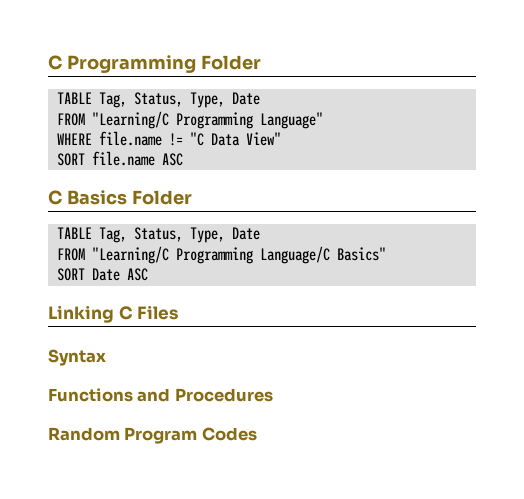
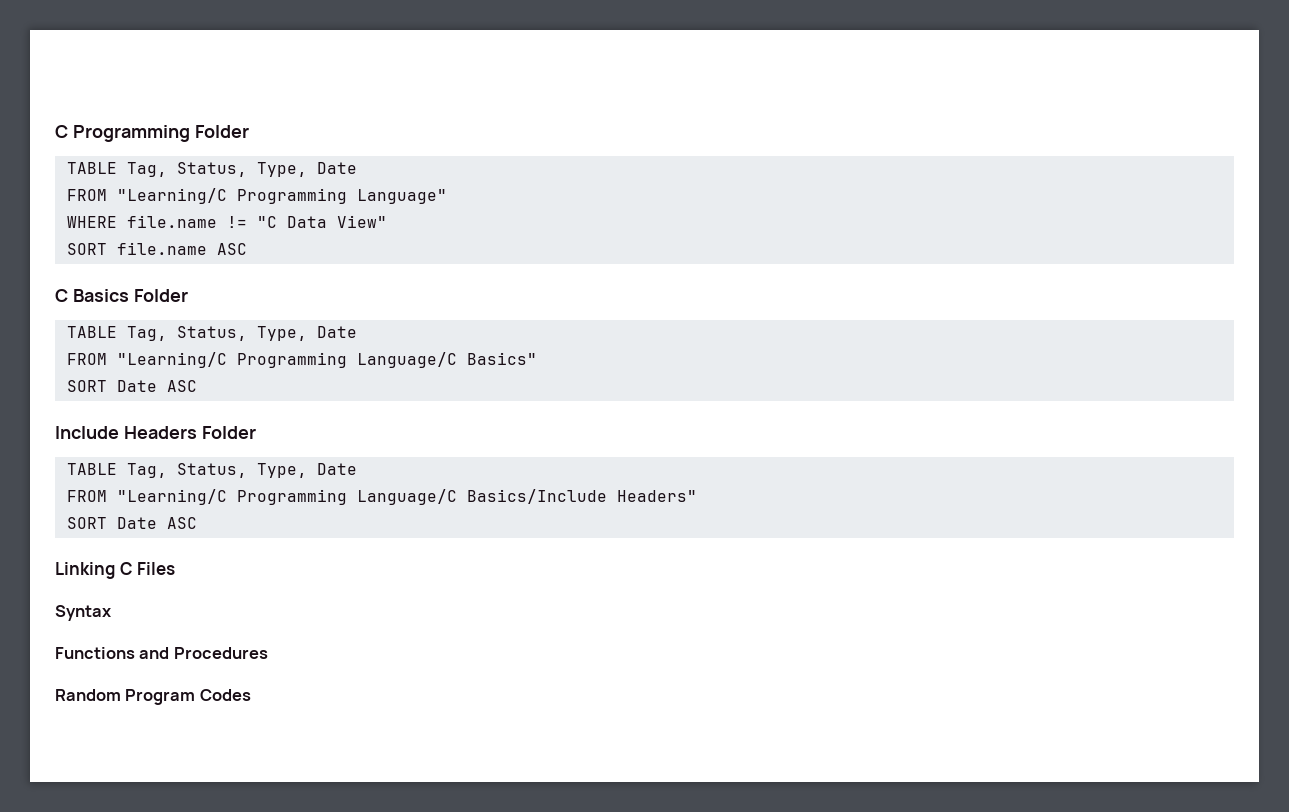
(148, 274) none -> [55,426,256,439] [67,463,357,478] [67,489,697,505] [67,517,197,529] // Include Headers Folder // TABLE Tag, Status, Type, Date // FROM "Learning/C Programming Language/C Basics/Include Headers" // SORT Date ASC

